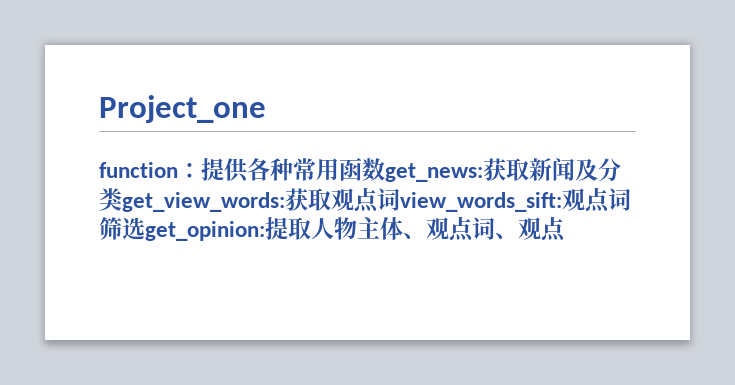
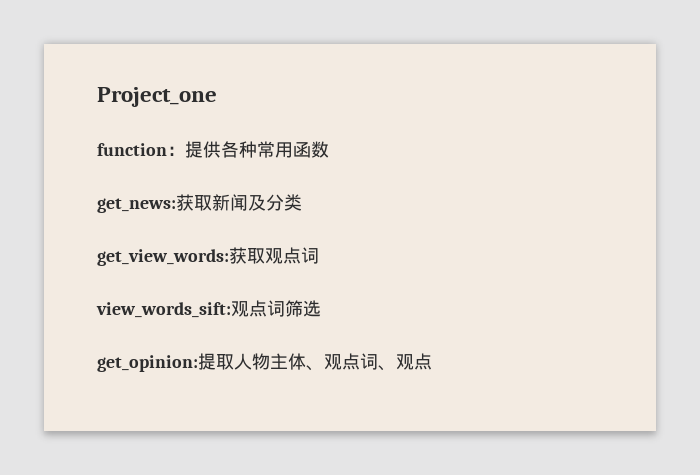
(385, 169) none -> (329, 149) //
(122, 199) none -> (302, 202) //
(400, 199) none -> (319, 255) //
(145, 228) none -> (321, 308) //

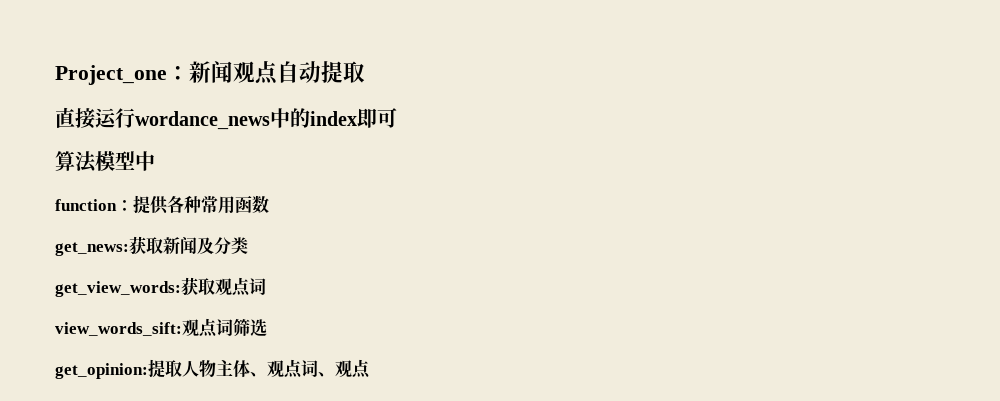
(217, 97) none -> [167,61,365,85] [55,107,397,130] [55,151,155,173] ：新闻观点自动提取 // 直接运行wordance_news中的index即可 // 算法模型中

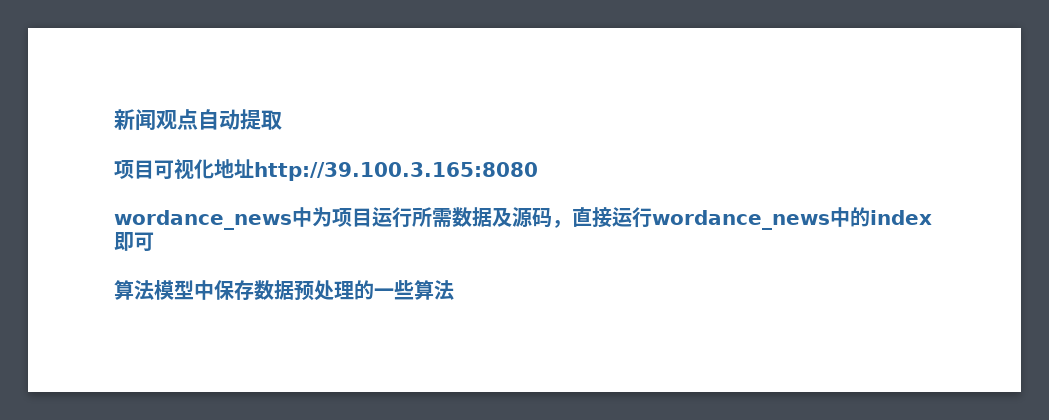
[55,65,189,85] Project_one： -> (114, 119) none
(365, 72) none -> [114,159,538,181] [114,207,572,230] 项目可视化地址http://39.100.3.165:8080 // wordance_news中为项目运行所需数据及源码，
[55,195,269,215] [55,236,248,256] [55,277,266,297] [55,318,267,338] [55,359,370,379] // function：提供各种常用函数 // get_news:获取新闻及分类 // get_view_words:获取观点词 // view_words_sift:观点词筛选 // get_opinion:提取人物主体、观点词、观点 -> [214,280,454,301] 保存数据预处理的一些算法

